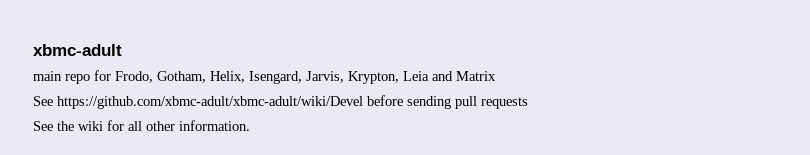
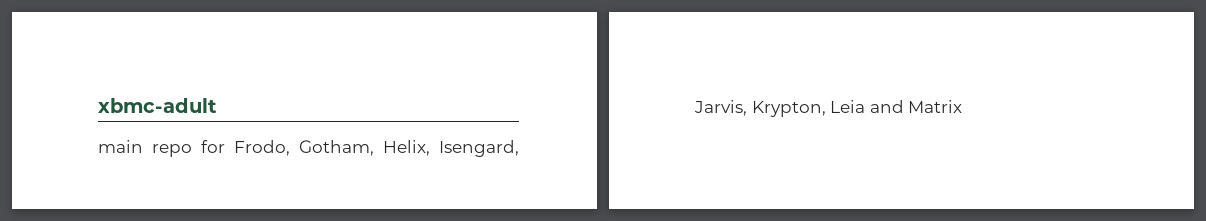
[33,95,528,109] [33,120,250,131] // See https://github.com/xbmc-adult/xbmc-adult/wiki/Devel before sending pull requests // See the wiki for all other information. -> (963, 106) none

